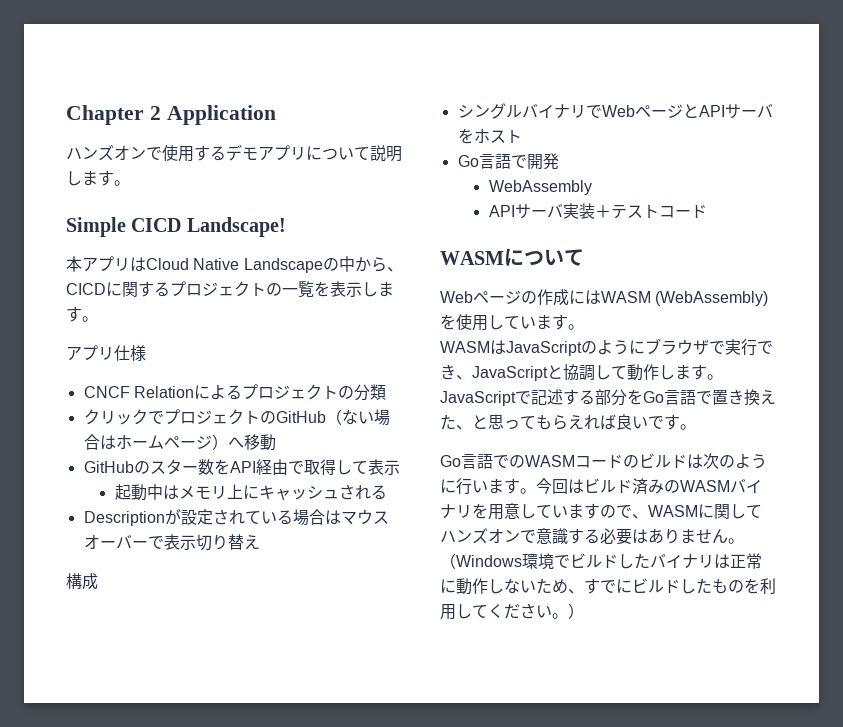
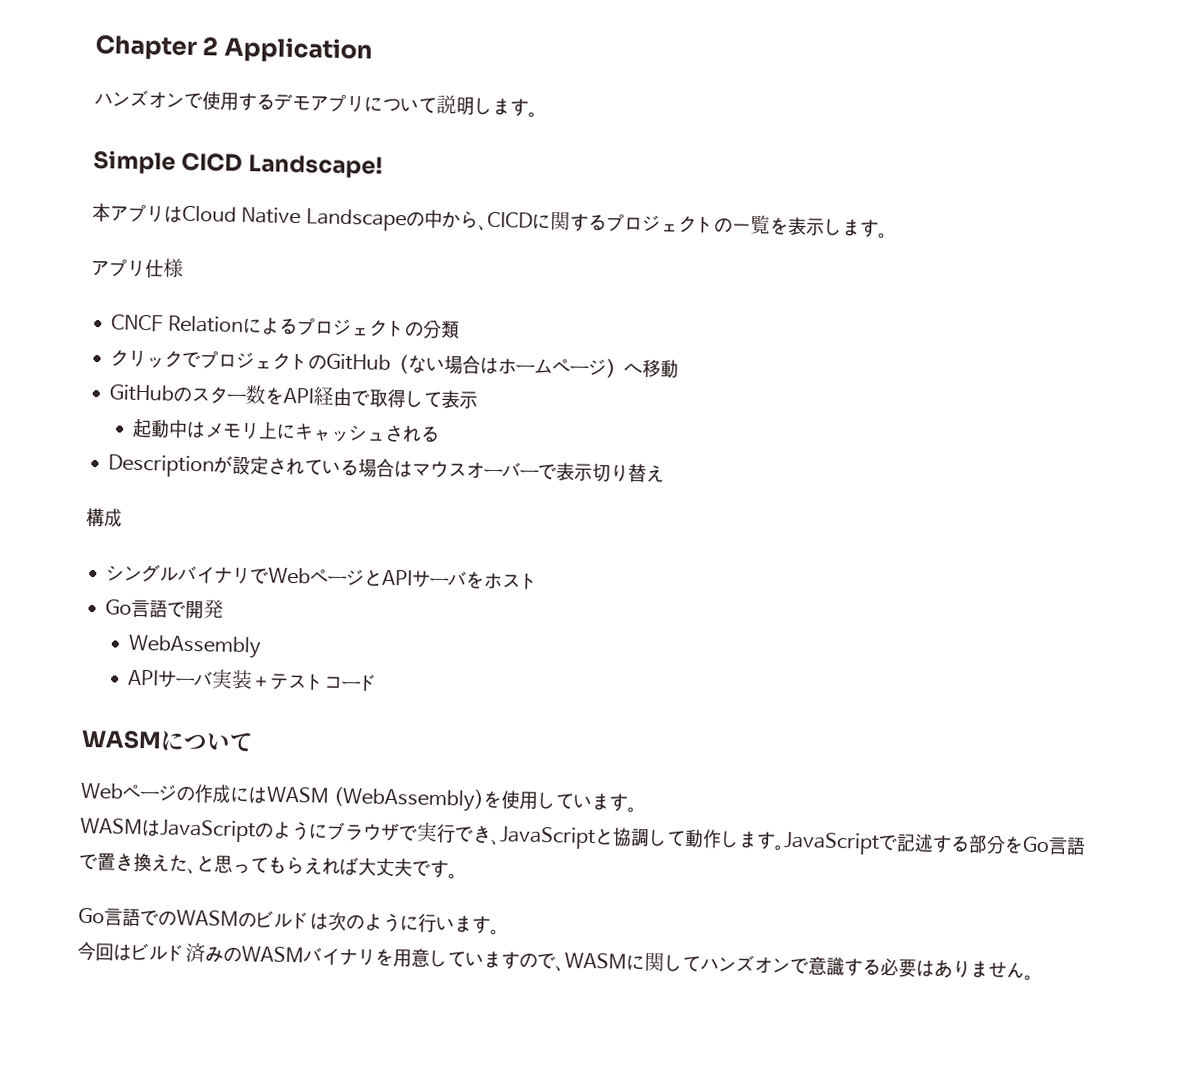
[616,414,648,430] 良い -> [358,857,413,878] 大丈夫
[575,455,623,468] コード -> (239, 918) none
(536, 491) none -> (500, 932) //
[440,553,762,570] [440,578,776,595] [440,603,584,620] （Windows環境でビルドしたバイナリは正常に動作しないため、すでにビルドしたものを利用してください。） -> (1034, 977) none

